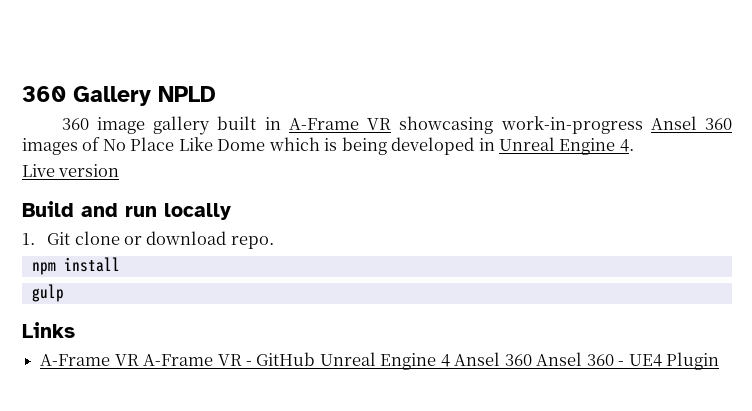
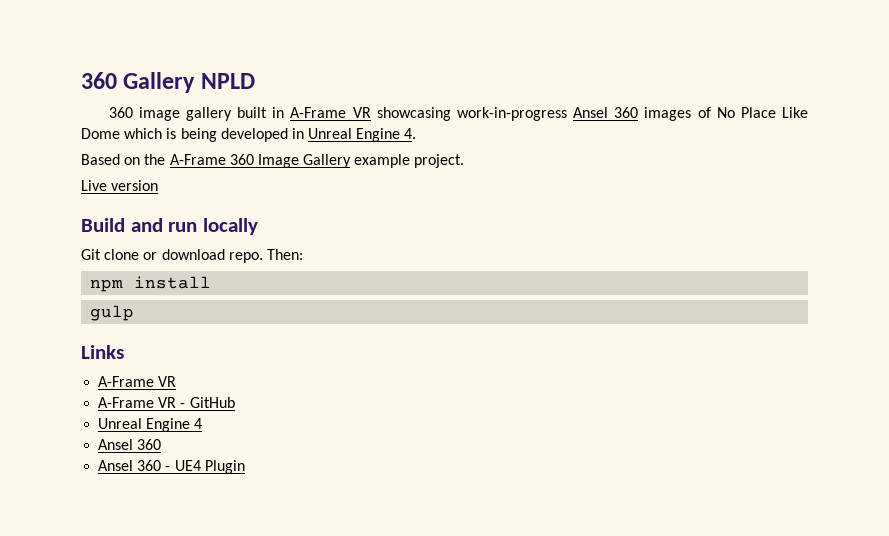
(634, 145) none -> [81,154,465,168] // Based on the A-Frame 360 Image Gallery example project.
[22,233,35,245] 1. -> (259, 226) none
(274, 242) none -> [266,249,303,260] Then:
(139, 360) none -> (177, 381) //
(316, 359) none -> (235, 402) //
[454,352,532,366] Ansel 360 -> [98,439,162,450] // Ansel 360 //

